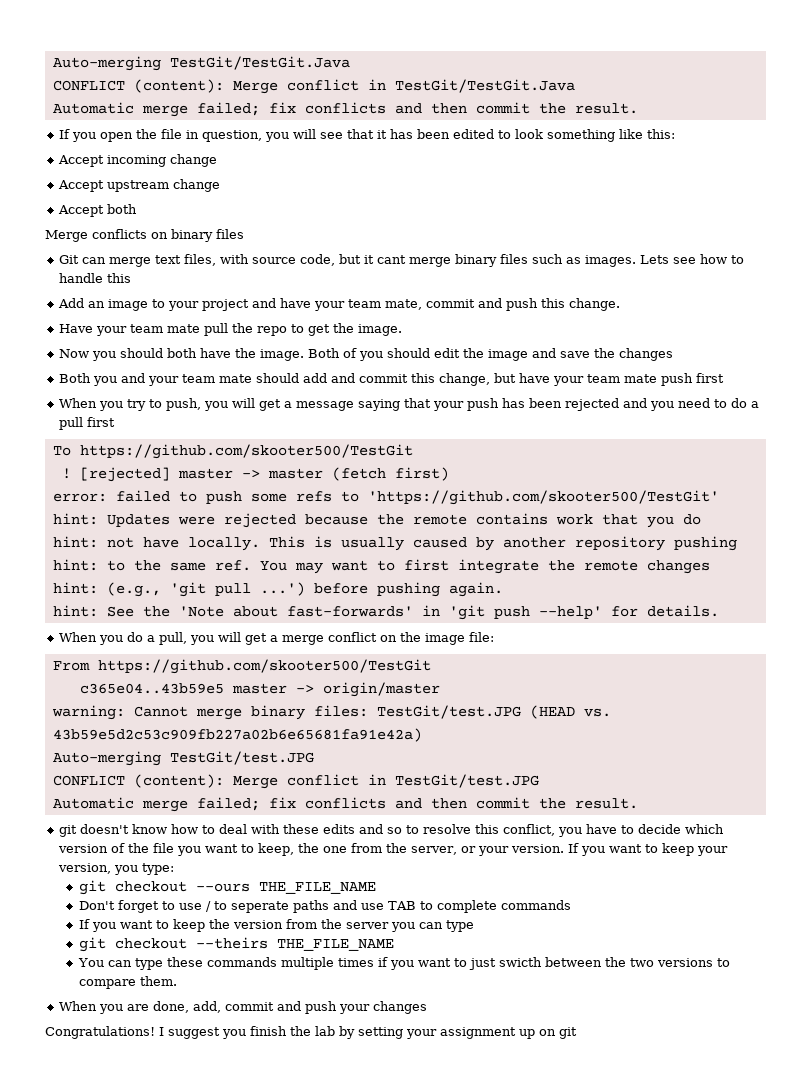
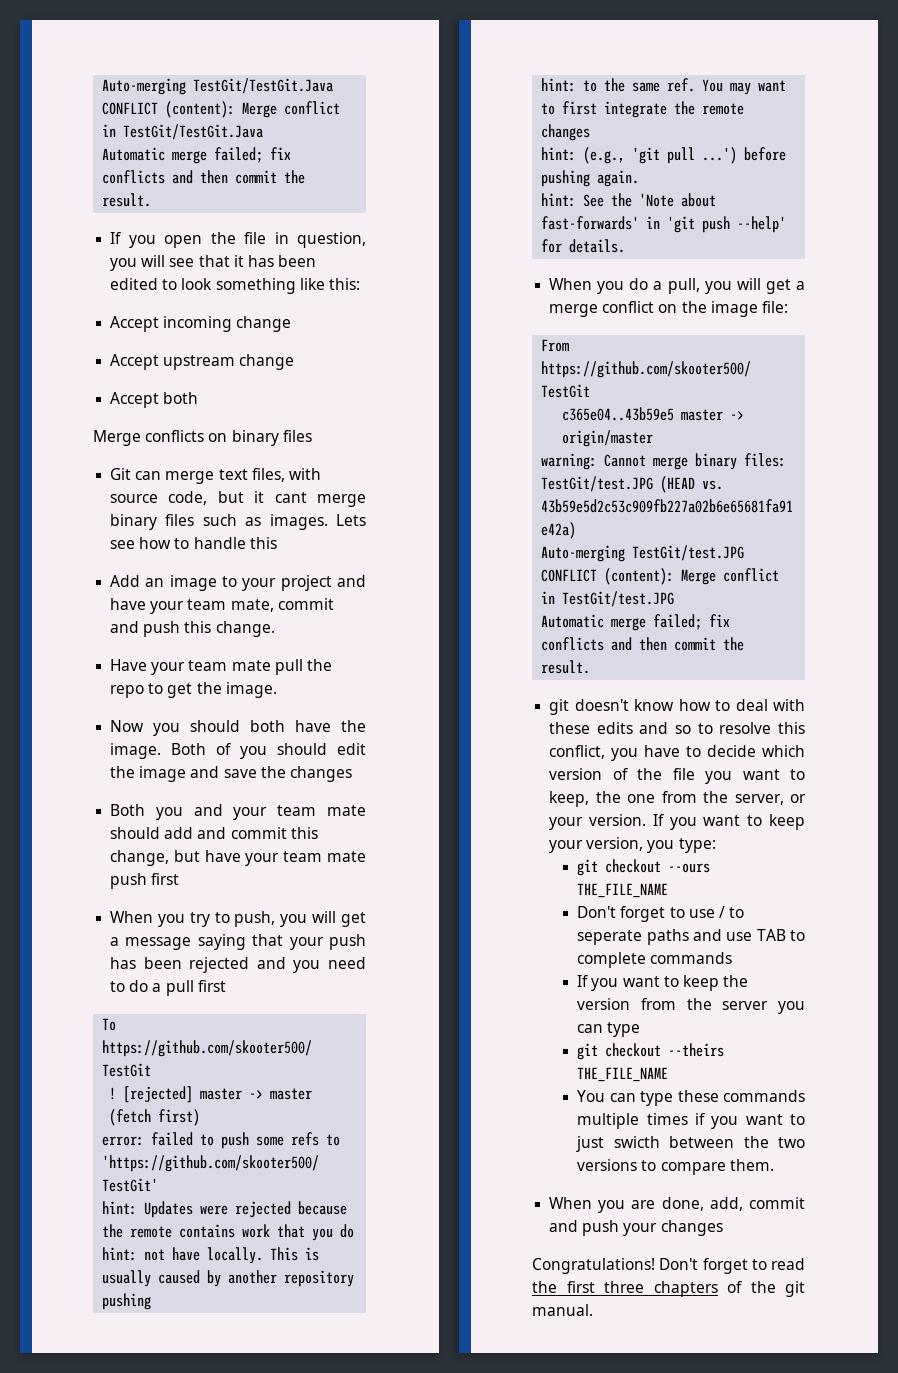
[159,1026,577,1039] I suggest you finish the lab by setting your assignment up on git -> [659,1258,805,1274] [532,1281,805,1297] [532,1304,593,1316] Don't forget to read the first three chapters of the git manual.

